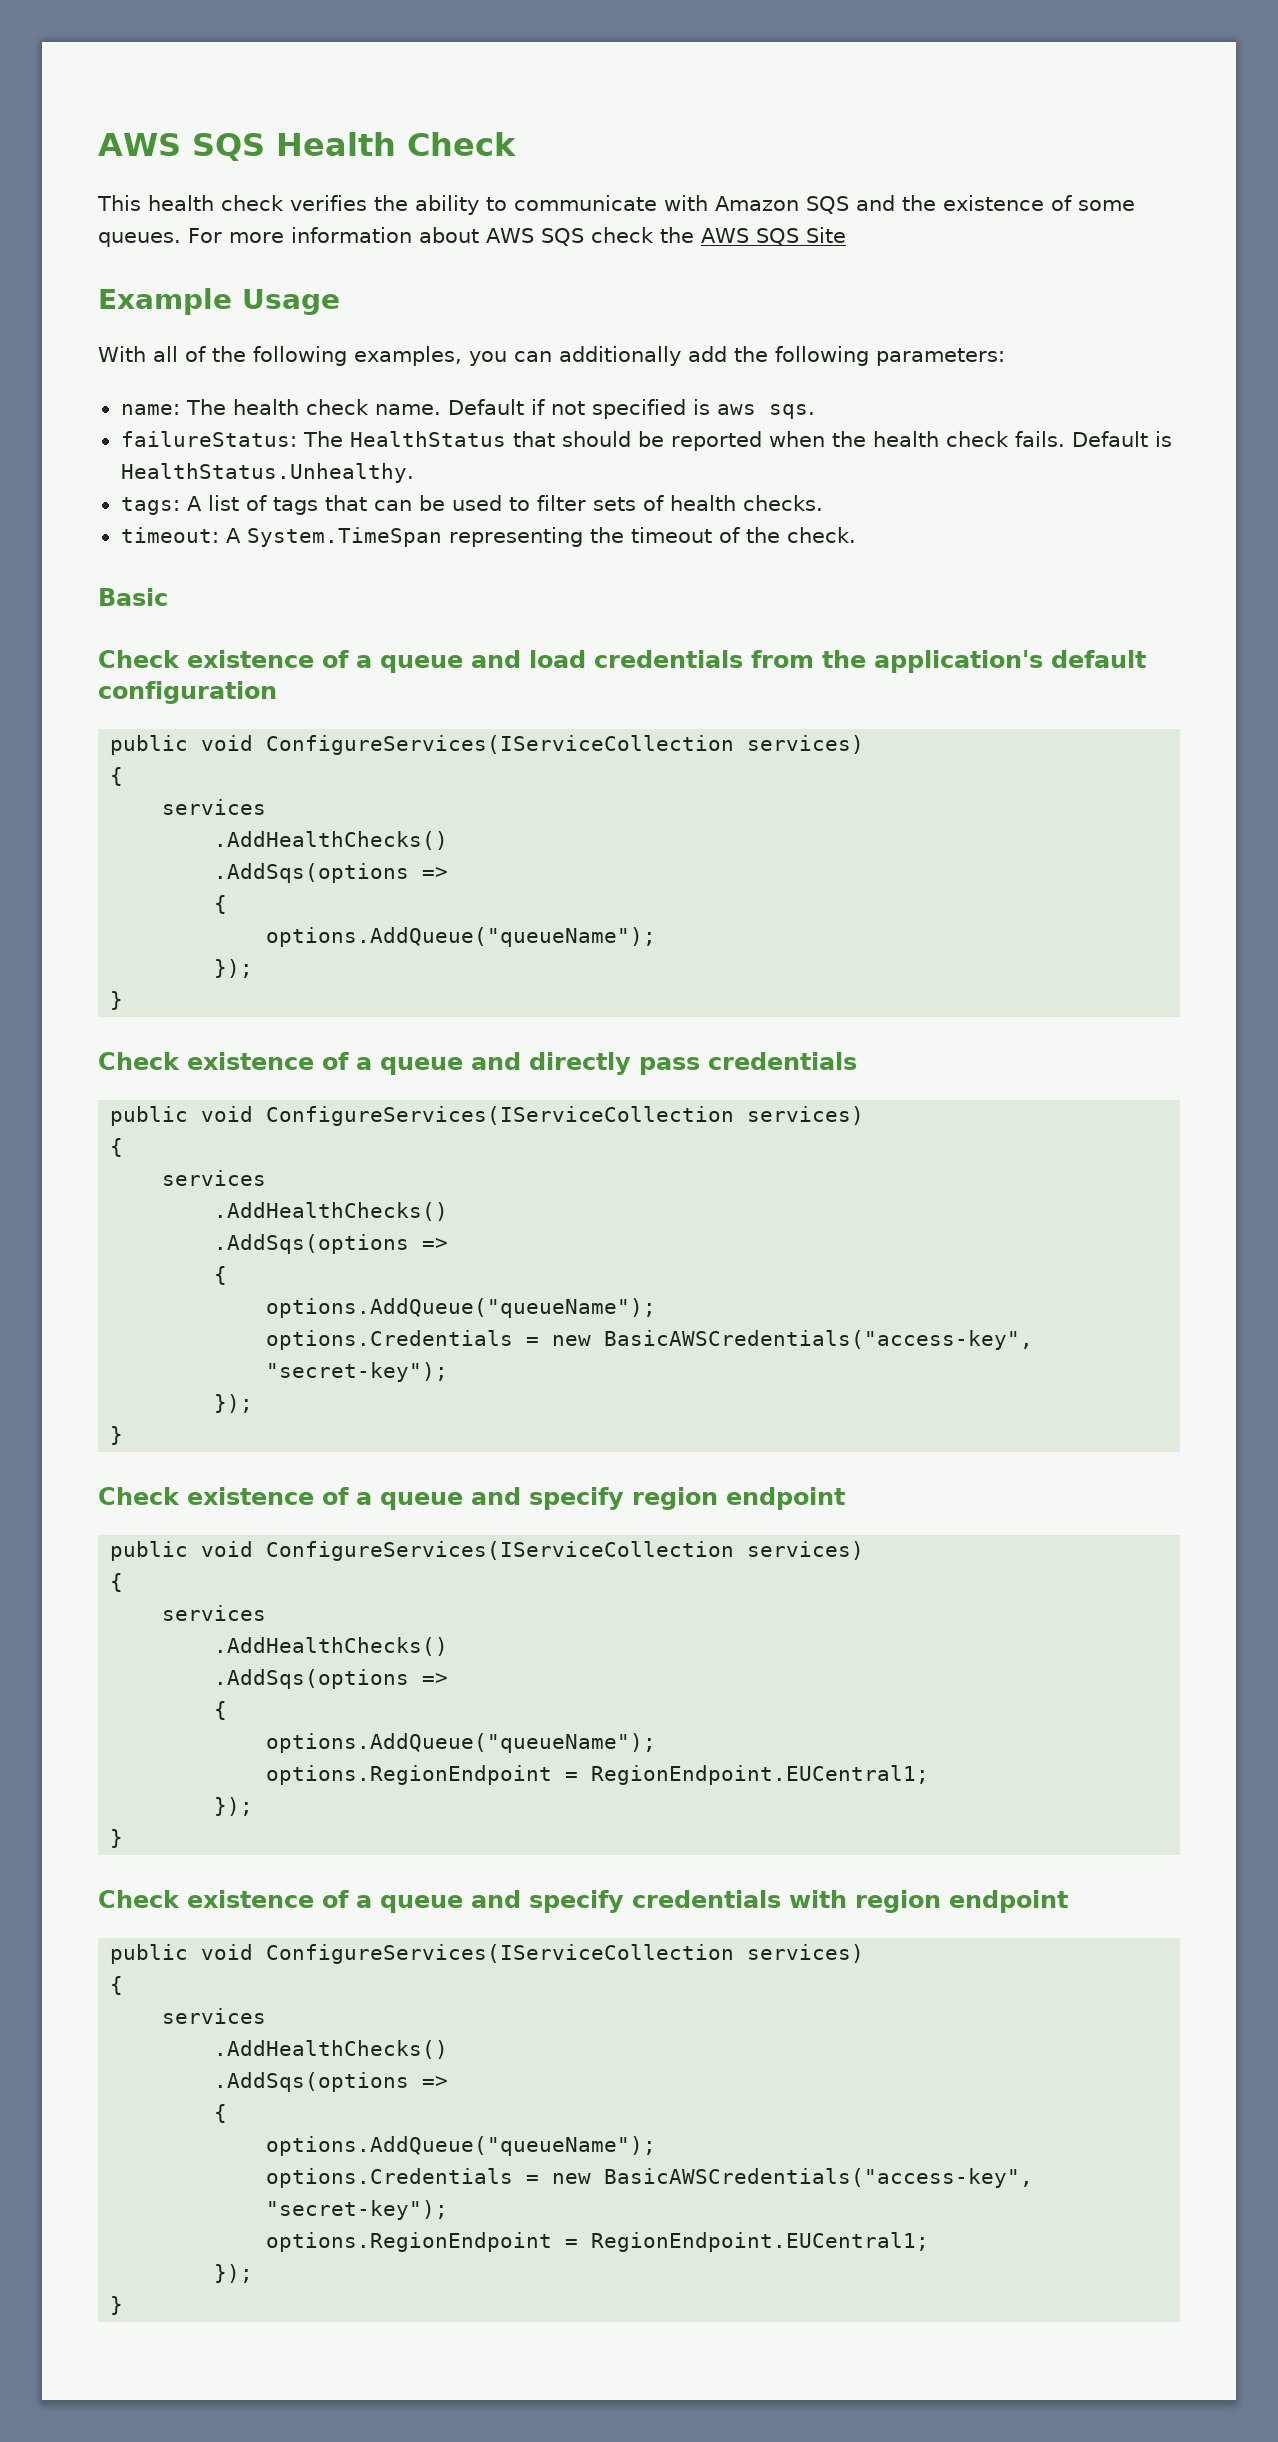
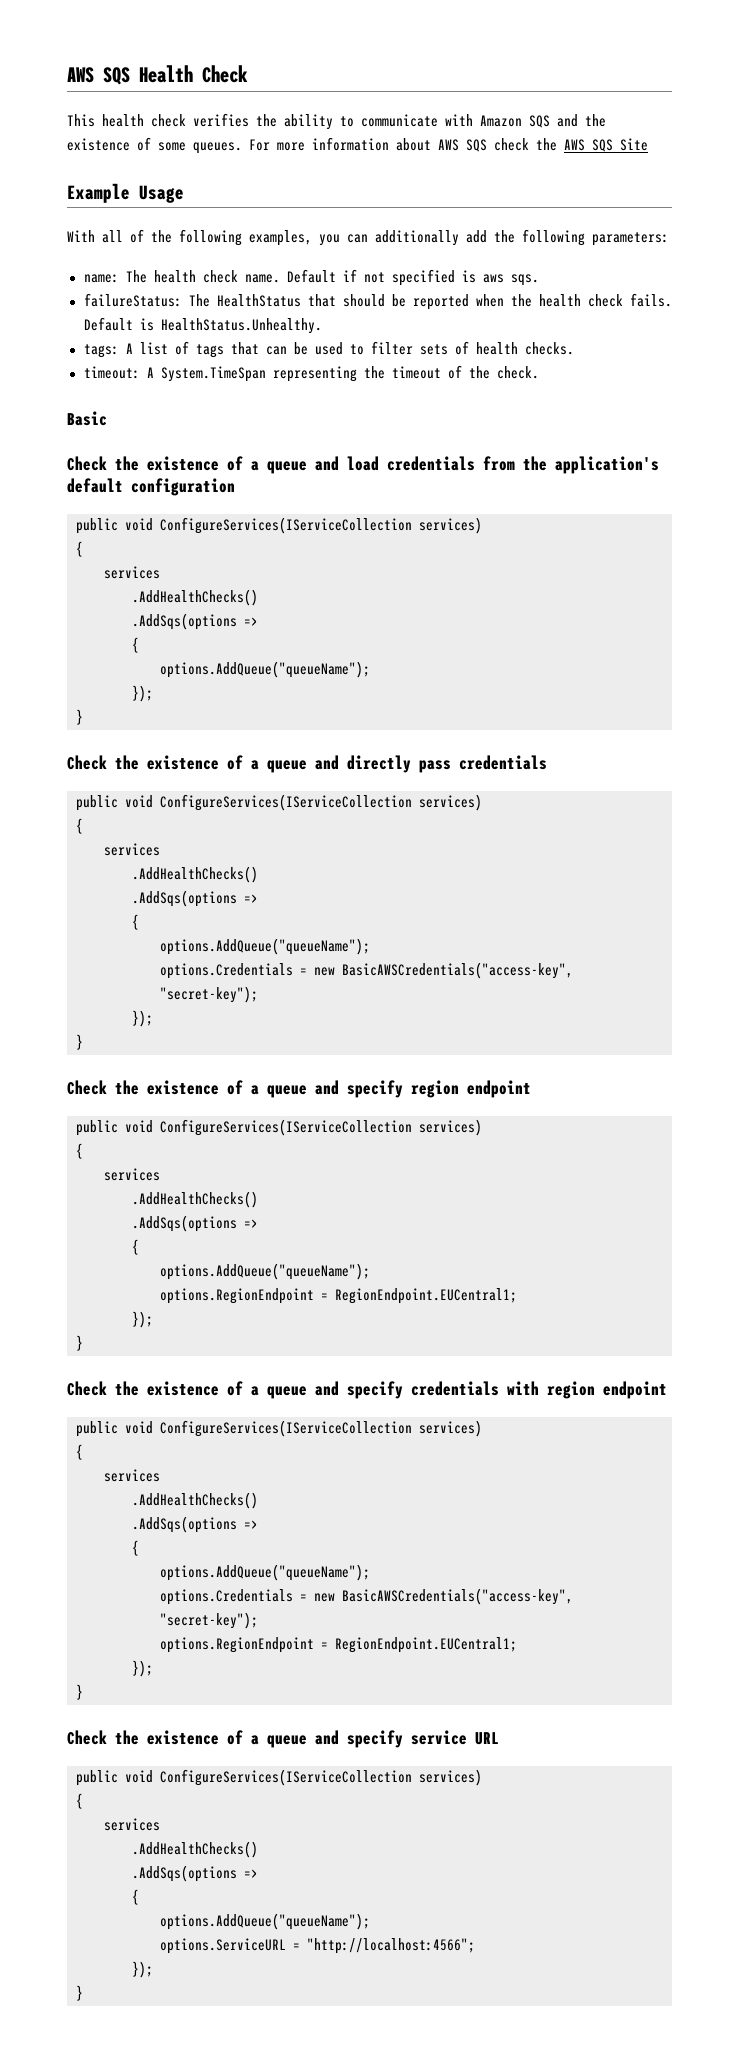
(180, 659) none -> [115,456,139,471] the
(180, 1061) none -> [115,755,139,770] the
(180, 1496) none -> [115,1080,139,1095] the
(180, 1899) none -> [115,1381,139,1396] the
(124, 2305) none -> [67,1730,499,1748] [76,1769,482,1786] [76,1793,83,1809] [104,1818,160,1831] [132,1841,258,1858] [132,1865,258,1882] [132,1889,139,1905] [160,1913,370,1930] [160,1938,475,1954] [132,1961,153,1978] [76,1985,83,2001] // Check the existence of a queue and specify service URL // public void ConfigureServices(IServiceCollection services) // { // services // .AddHealthChecks() // .AddSqs(options => // { // options.AddQueue("queueName"); // options.ServiceURL = "http://localhost:4566"; // }); // }

